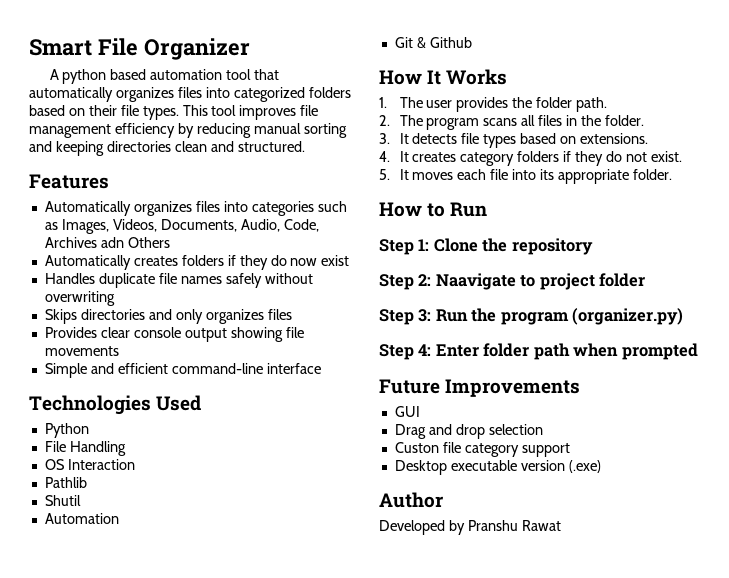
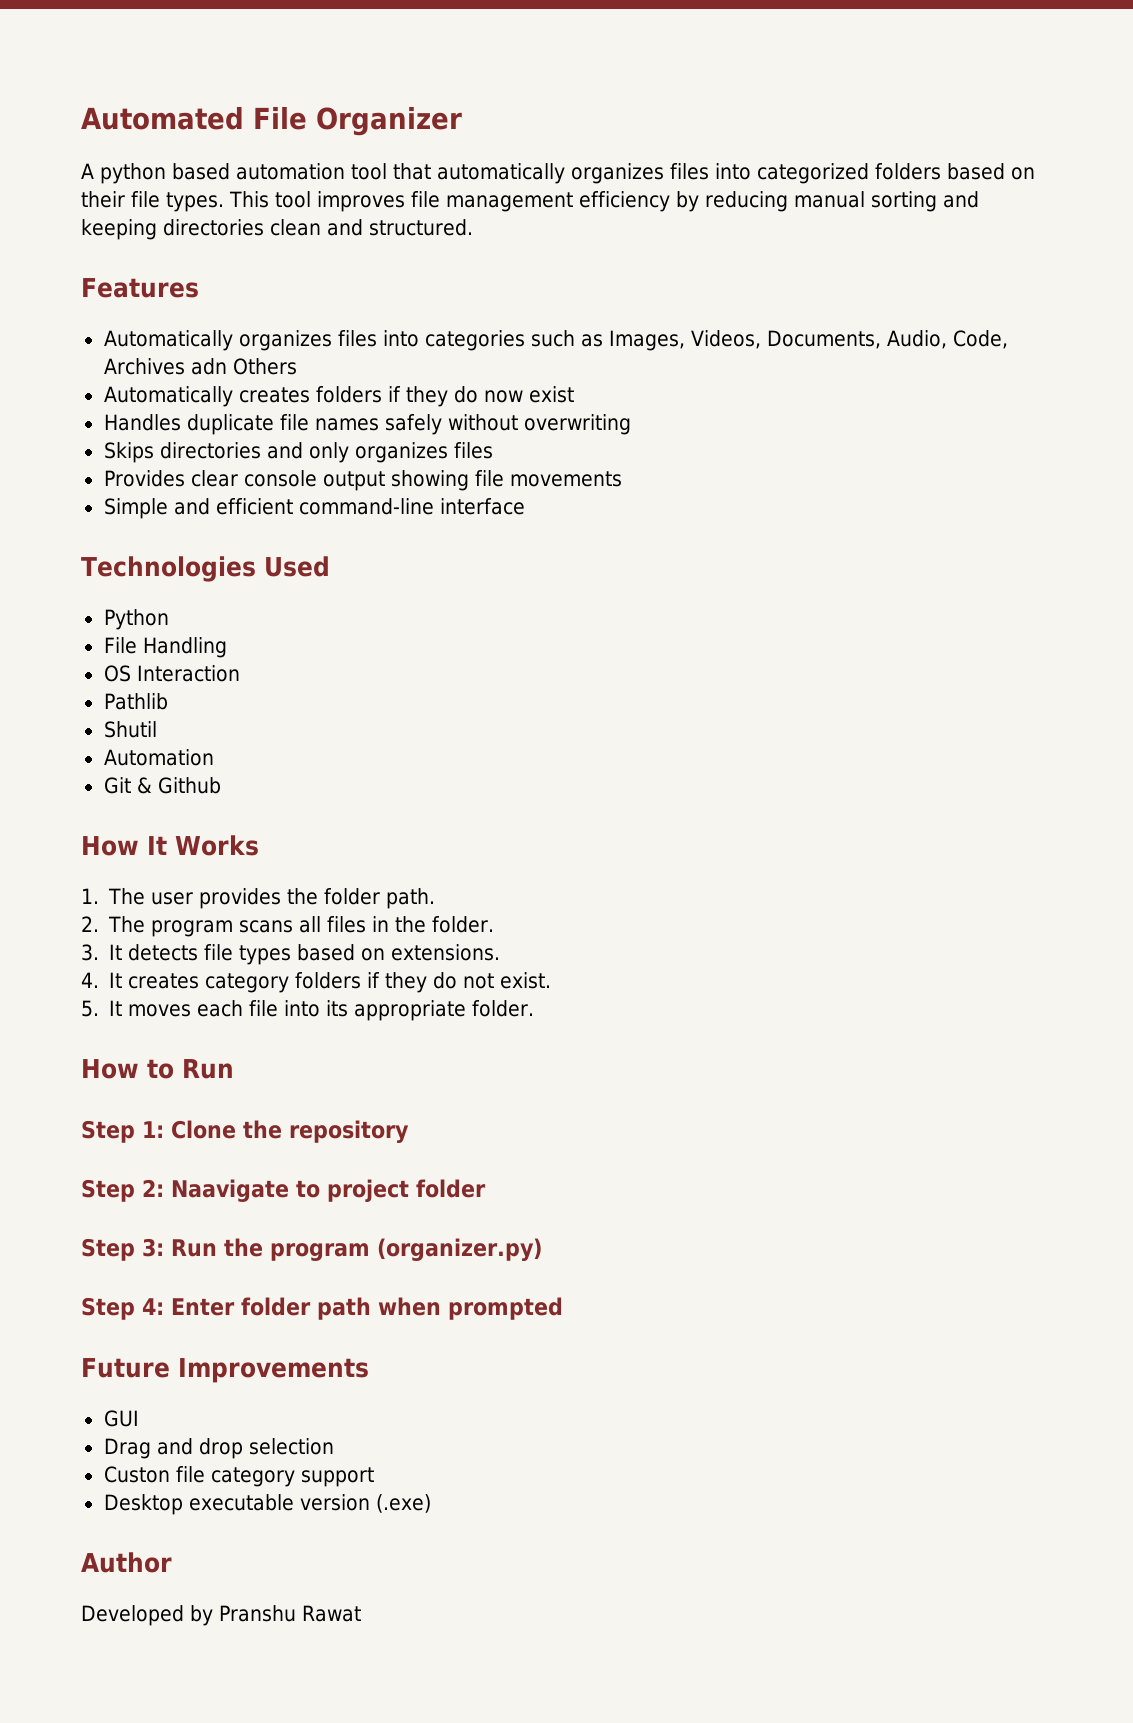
[29,39,92,56] Smart -> [81,106,244,130] Automated

